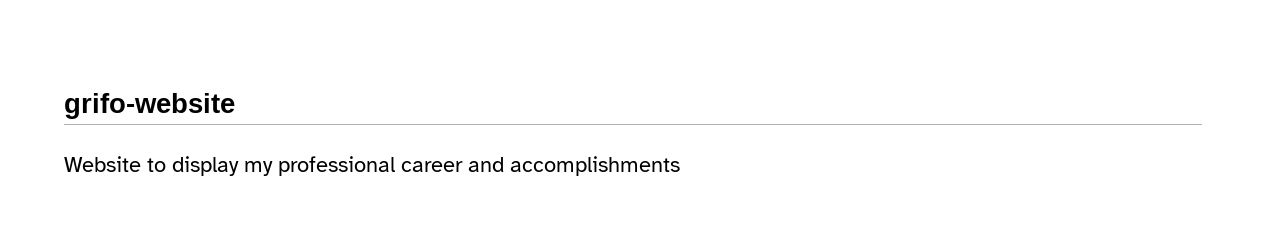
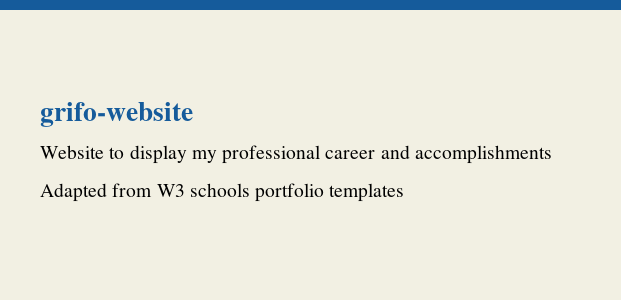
(680, 166) none -> [40,183,405,202] // Adapted from W3 schools portfolio templates

